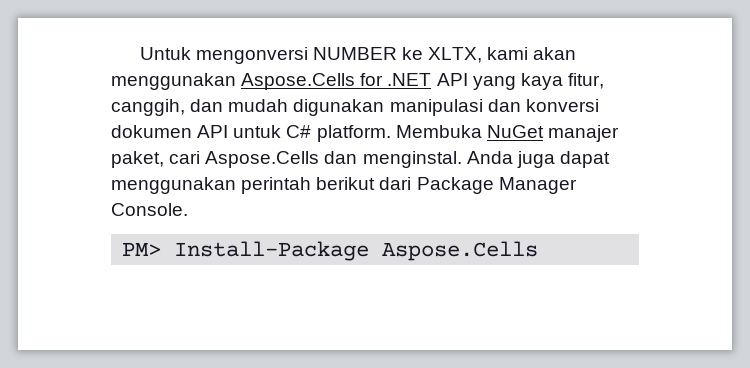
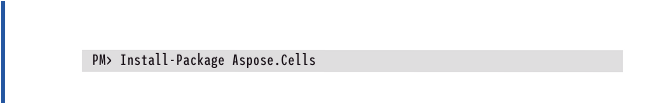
[139,47,577,64] [111,73,604,90] [111,99,599,116] [111,125,619,142] [111,151,610,168] [111,177,577,194] [111,203,188,216] Untuk mengonversi NUMBER ke XLTX, kami akan menggunakan Aspose.Cells for .NET API yang kaya fitur, canggih, dan mudah digunakan manipulasi dan konversi dokumen API untuk C# platform. Membuka NuGet manajer paket, cari Aspose.Cells dan menginstal. Anda juga dapat menggunakan perintah berikut dari Package Manager Console. // -> (90, 59) none

